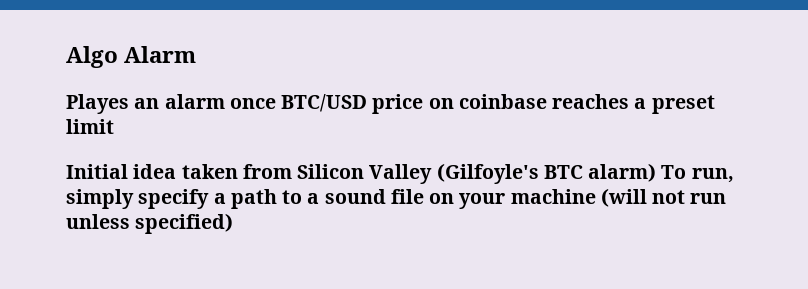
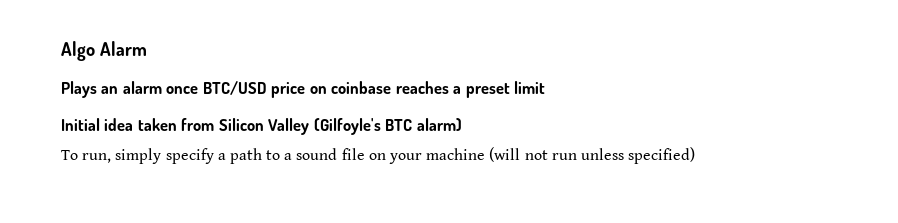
[66,94,129,114] Playes -> [61,81,97,98] Plays
(657, 172) none -> (462, 124) //

